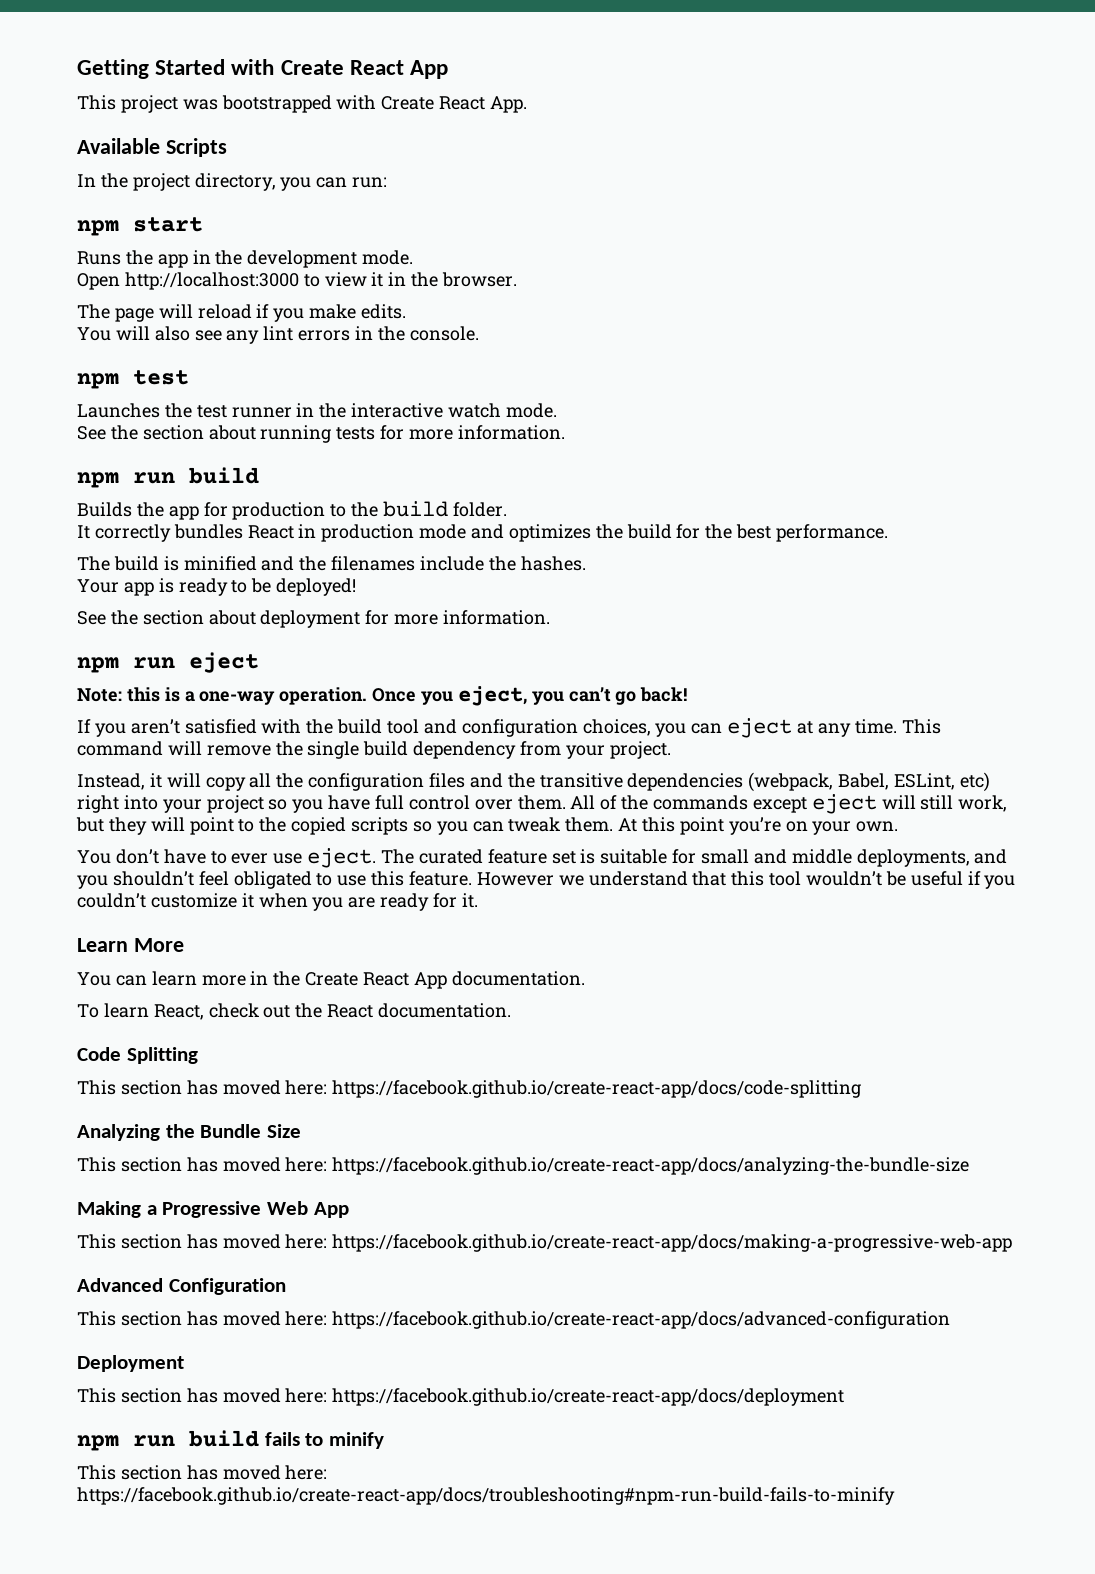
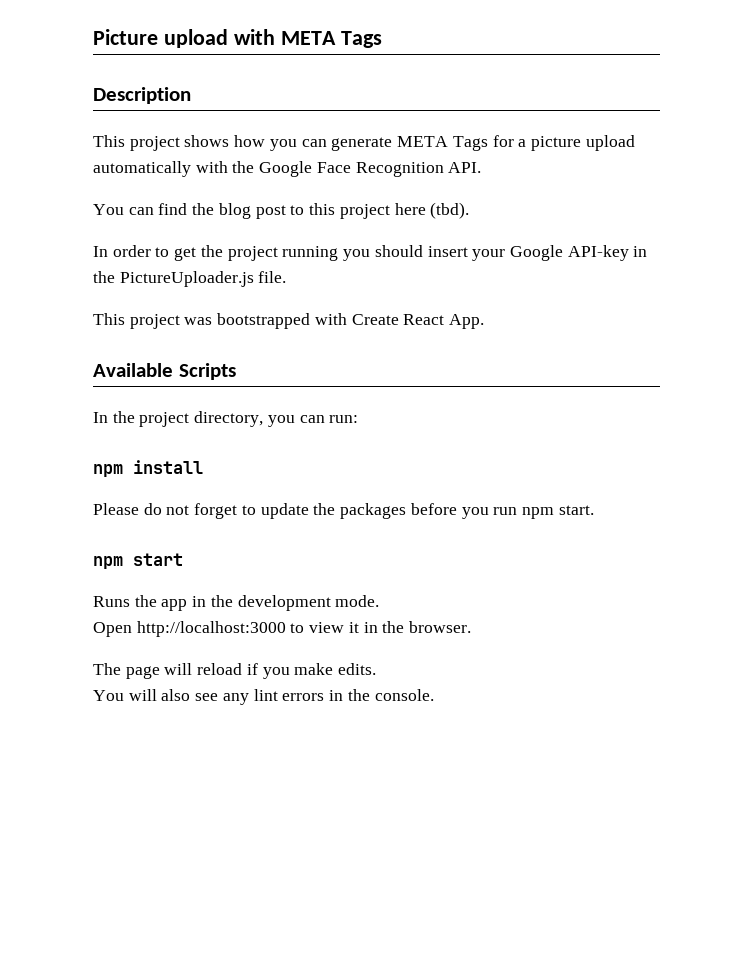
[77,59,449,79] Getting Started with Create React App -> [93,29,382,48] [93,87,191,104] [93,135,635,151] [93,161,482,177] [93,202,470,219] [93,245,648,261] [93,271,287,287] Picture upload with META Tags // Description // This project shows how you can generate META Tags for a picture upload automatically with the Google Face Recognition API. // You can find the blog post to this project here (tbd). // In order to get the project running you should insert your Google API-key in the PictureUploader.js file.
(388, 182) none -> [93,460,203,477] [93,503,594,519] // npm install // Please do not forget to update the packages before you run npm start.
[77,370,189,389] [77,403,557,418] [77,425,565,443] [77,467,259,488] [77,501,507,520] [77,524,889,542] [77,556,586,571] [77,578,357,596] [77,610,551,628] [77,652,259,673] [77,686,688,706] [77,718,941,738] [77,741,671,759] [77,772,990,792] [77,794,1008,814] [76,817,899,835] [77,848,1008,868] [77,871,1016,889] [77,893,478,911] [77,938,184,952] [77,971,585,989] [77,1003,512,1020] [77,1047,198,1064] [77,1080,862,1098] [77,1124,302,1141] [77,1157,970,1175] [77,1201,349,1218] [77,1234,1013,1252] [77,1278,286,1295] [77,1311,951,1329] [77,1355,184,1372] [77,1388,845,1406] [77,1430,385,1451] [77,1465,328,1480] [77,1487,895,1505] // npm test // Launches the test runner in the interactive watch mode. // See the section about running tests for more information. // npm run build // Builds the app for production to the build folder. // It correctly bundles React in production mode and optimizes the build for the best performance. // The build is minified and the filenames include the hashes. // Your app is ready to be deployed! // See the section about deployment for more information. // npm run eject // Note: this is a one-way operation. Once you eject, you can’t go back! // If you aren’t satisfied with the build tool and configuration choices, you can eject at any time. This command will remove the single build dependency from your project. // Instead, it will copy all the configuration files and the transitive dependencies (webpack, Babel, ESLint, etc) right into your project so you have full control over them. All of the commands except eject will still work, but they will point to the copied scripts so you can tweak them. At this point you’re on your own. // You don’t have to ever use eject. The curated feature set is suitable for small and middle deployments, and you shouldn’t feel obligated to use this feature. However we understand that this tool wouldn’t be useful if you couldn’t customize it when you are ready for it. // Learn More // You can learn more in the Create React App documentation. // To learn React, check out the React documentation. // Code Splitting // This section has moved here: https://facebook.github.io/create-react-app/docs/code-splitting // Analyzing the Bundle Size // This section has moved here: https://facebook.github.io/create-react-app/docs/analyzing-the-bundle-size // Making a Progressive Web App // This section has moved here: https://facebook.github.io/create-react-app/docs/making-a-progressive-web-app // Advanced Configuration // This section has moved here: https://facebook.github.io/create-react-app/docs/advanced-configuration // Deployment // This section has moved here: https://facebook.github.io/create-react-app/docs/deployment // npm run build fails to minify // This section has moved here: https://facebook.github.io/create-react-app/docs/troubleshooting#npm-run-build-fails-to-minify -> (434, 695) none

